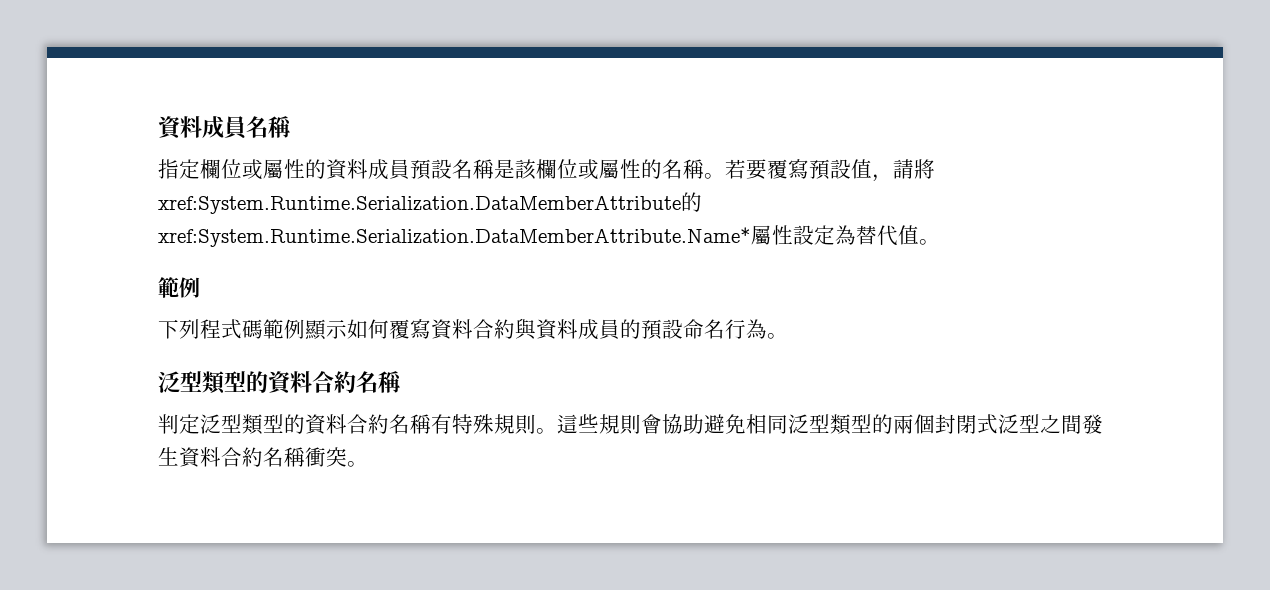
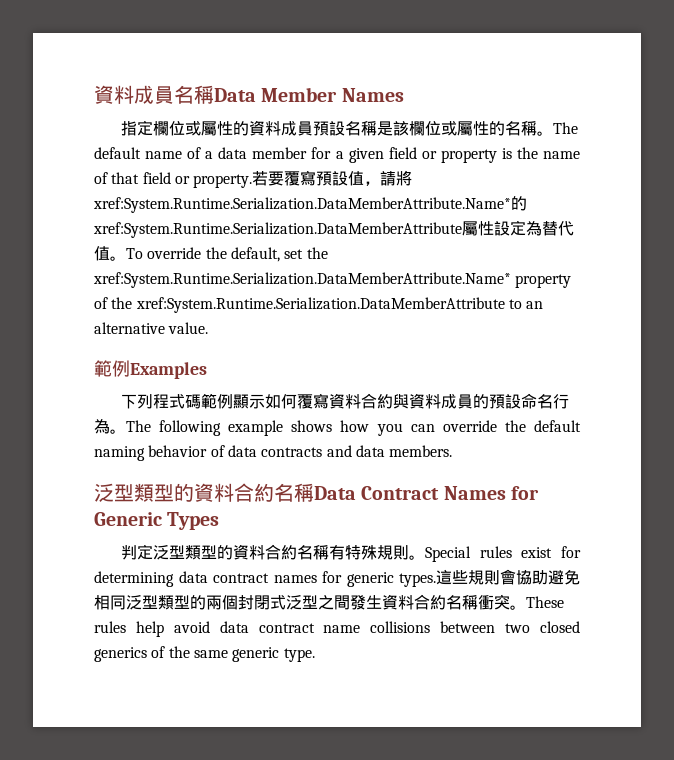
(292, 127) none -> [214,87,404,102] Data Member Names
(725, 176) none -> [553,122,579,134] [94,147,580,163] [94,172,253,188] The default name of a data member for a given field or property is the name of that field or property.
[158,192,702,214] [158,227,751,247] xref:System.Runtime.Serialization.DataMemberAttribute的xref:System.Runtime.Serialization.DataMemberAttribute.Name* -> [93,196,527,213] [93,222,462,238] xref:System.Runtime.Serialization.DataMemberAttribute.Name*的xref:System.Runtime.Serialization.DataMemberAttribute
[158,277,200,298] // 範例 -> [126,247,328,262] [93,272,572,288] [94,297,544,313] [94,322,209,334] [94,360,207,379] To override the default, set the xref:System.Runtime.Serialization.DataMemberAttribute.Name* property of the xref:System.Runtime.Serialization.DataMemberAttribute to an alternative value. // 範例Examples
[158,371,402,395] // 泛型類型的資料合約名稱 -> [126,420,581,436] [94,445,453,461] [94,483,540,502] [94,512,220,530] The following example shows how you can override the default naming behavior of data contracts and data members. // 泛型類型的資料合約名稱Data Contract Names for Generic Types
(557, 431) none -> [425,546,581,562] [94,571,436,587] Special rules exist for determining data contract names for generic types.
(368, 464) none -> [526,596,564,608] [94,621,581,637] [94,646,315,662] These rules help avoid data contract name collisions between two closed generics of the same generic type.

